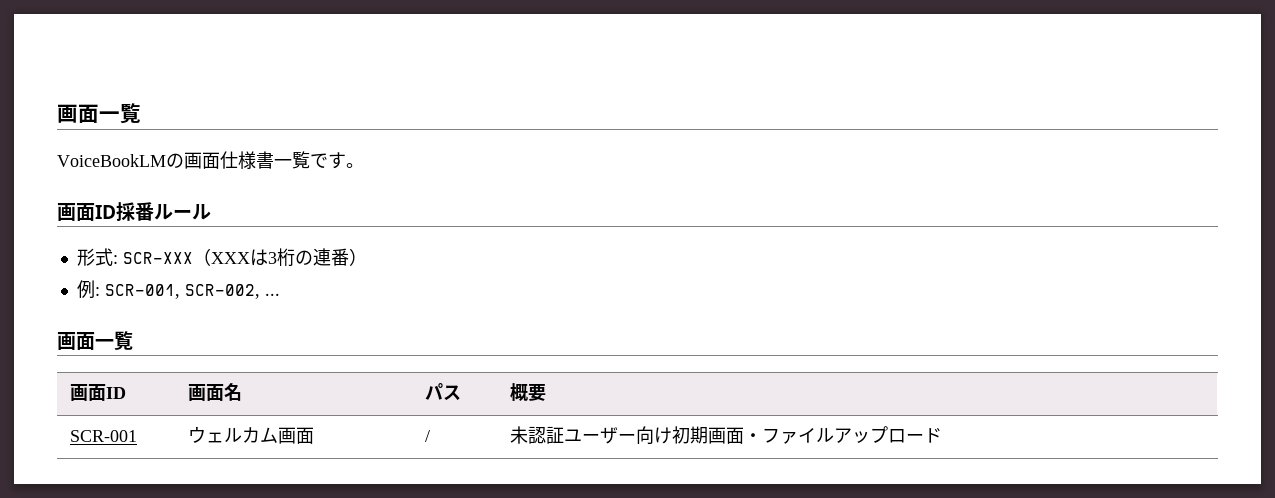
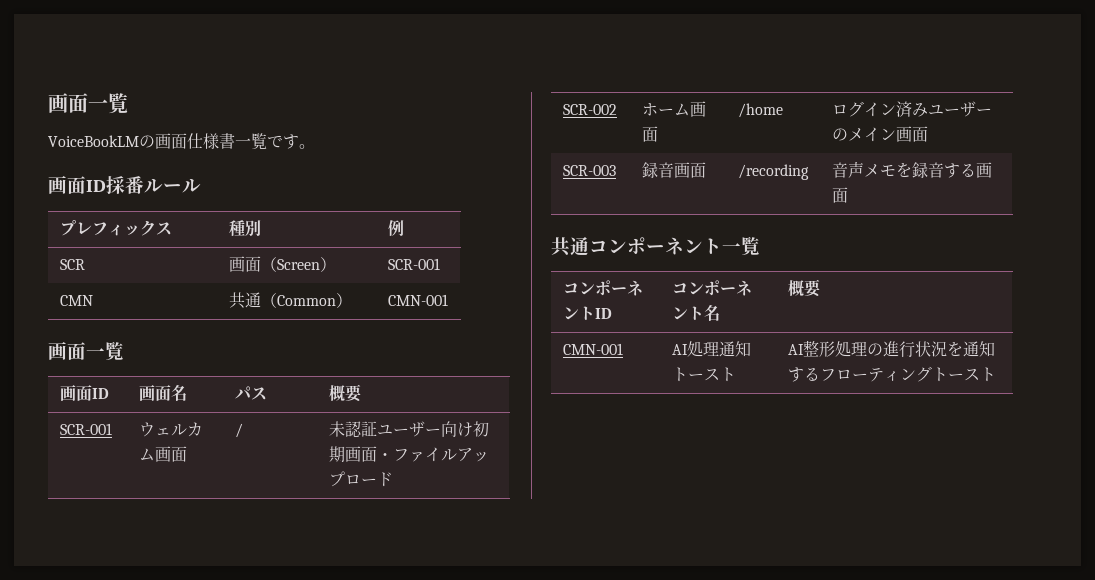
[76,248,367,267] [76,280,280,299] // 形式: SCR-XXX（XXXは3桁の連番） // 例: SCR-001, SCR-002, ... -> [59,220,172,236] [228,220,261,237] [387,220,404,236] [59,259,85,270] [228,256,336,272] [387,258,440,270] [59,295,93,306] [228,292,352,309] [387,294,448,306] // プレフィックス | 種別 | 例 // SCR | 画面（Screen） | SCR-001 // CMN | 共通（Common） | CMN-001
(942, 435) none -> [562,104,617,115] [641,101,706,117] [641,126,658,142] [737,103,783,118] [831,101,992,117] [831,126,928,142] [562,165,616,176] [641,162,706,178] [737,164,809,180] [831,161,992,178] [831,187,848,203] [551,236,760,256] [562,280,643,296] [562,306,612,320] [671,280,752,296] [671,304,720,321] [787,279,821,297] [562,343,623,355] [671,341,751,357] [671,367,736,382] [787,340,995,358] [787,366,996,382] // SCR-002 | ホーム画面 | /home | ログイン済みユーザーのメイン画面 // SCR-003 | 録音画面 | /recording | 音声メモを録音する画面 // 共通コンポーネント一覧 // コンポーネントID | コンポーネント名 | 概要 // CMN-001 | AI処理通知トースト | AI整形処理の進行状況を通知するフローティングトースト

